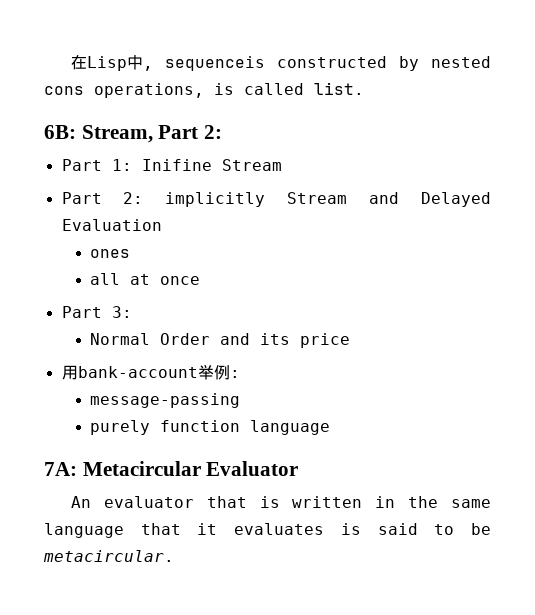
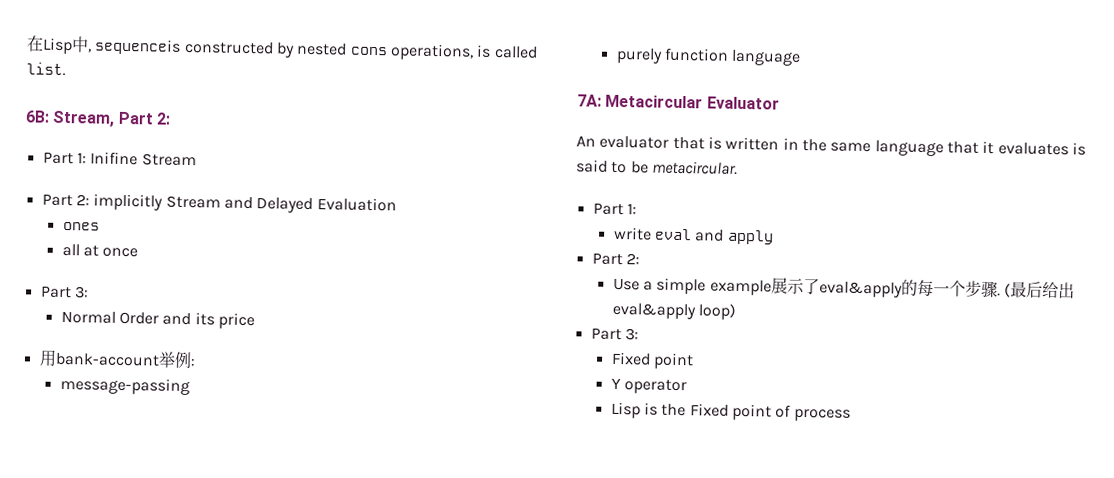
(174, 556) none -> [592,202,637,216] [612,226,774,245] [591,252,640,266] [612,277,1076,299] [611,302,737,320] [590,327,639,341] [610,351,695,370] [610,377,688,395] [610,401,851,422] // Part 1: // write eval and apply // Part 2: // Use a simple example展示了eval&apply的每一个步骤. (最后给出eval&apply loop) // Part 3: // Fixed point // Y operator // Lisp is the Fixed point of process

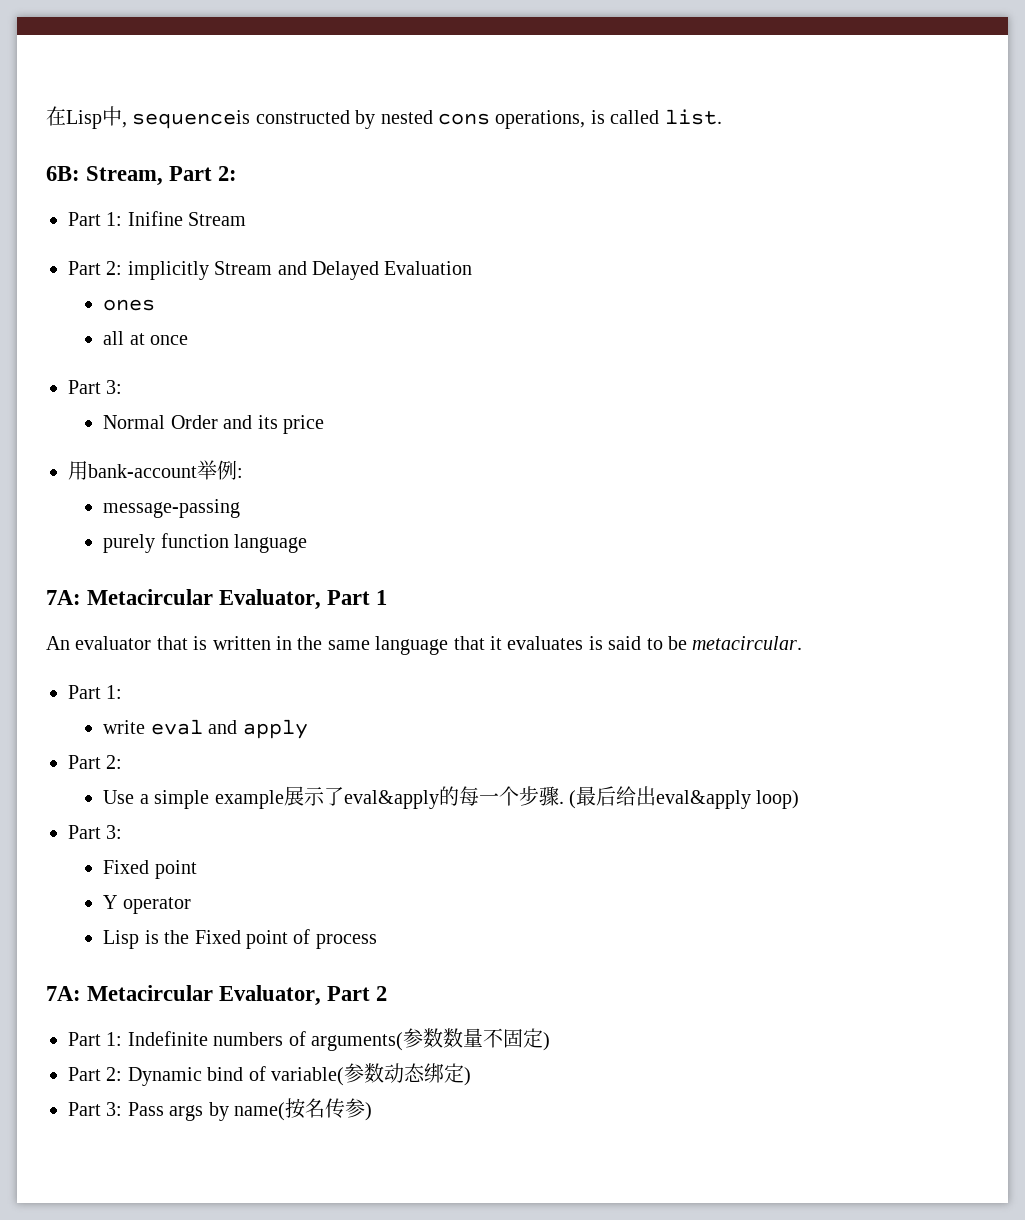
[706,96,780,110] Evaluator -> [219,589,388,610] Evaluator, Part 1
(851, 415) none -> [46,985,388,1006] [68,1028,550,1051] [68,1063,471,1086] [68,1098,372,1121] // 7A: Metacircular Evaluator, Part 2 // Part 1: Indefinite numbers of arguments(参数数量不固定) // Part 2: Dynamic bind of variable(参数动态绑定) // Part 3: Pass args by name(按名传参)

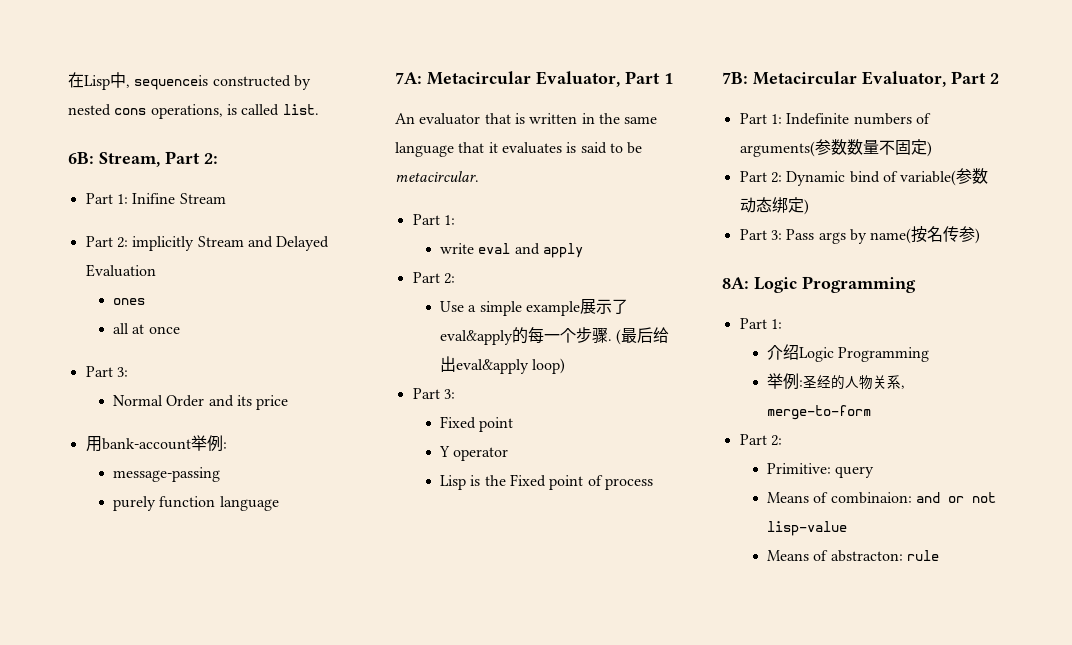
[46,986,81,1001] 7A: -> [722,72,748,84] 7B:
(372, 1111) none -> [722,276,916,293] [739,318,782,329] [767,344,930,362] [767,373,906,390] [767,405,872,420] [739,434,782,446] [767,463,875,478] [767,492,997,504] [767,521,848,536] [767,550,940,562] // 8A: Logic Programming // Part 1: // 介绍Logic Programming // 举例:圣经的人物关系, merge-to-form // Part 2: // Primitive: query // Means of combinaion: and or not lisp-value // Means of abstracton: rule

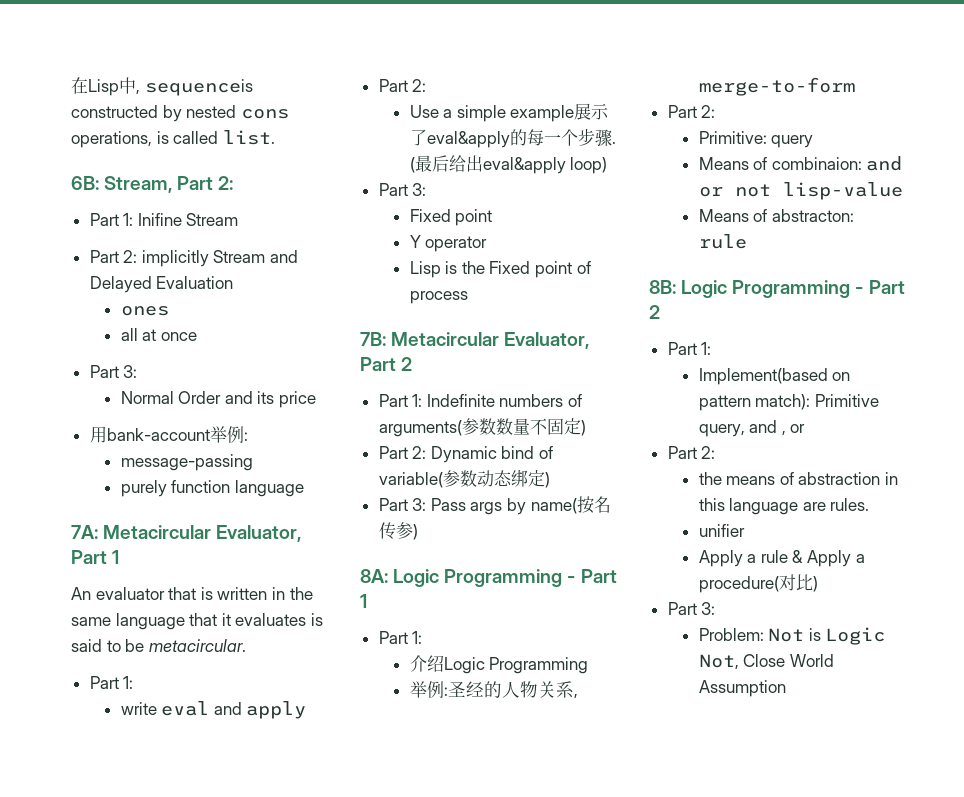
(916, 284) none -> [567,569,617,583] [360,594,367,608] - Part 1
(940, 555) none -> [649,280,905,298] [649,305,660,319] [667,342,712,355] [698,368,851,385] [698,394,879,411] [698,420,806,437] [667,446,716,459] [698,472,898,485] [698,498,870,515] [698,524,745,537] [698,550,865,567] [698,574,818,593] [667,602,716,615] [698,627,886,645] [698,654,834,670] [698,680,786,697] // 8B: Logic Programming - Part 2 // Part 1: // Implement(based on pattern match): Primitive query, and , or // Part 2: // the means of abstraction in this language are rules. // unifier // Apply a rule & Apply a procedure(对比) // Part 3: // Problem: Not is Logic Not, Close World Assumption

